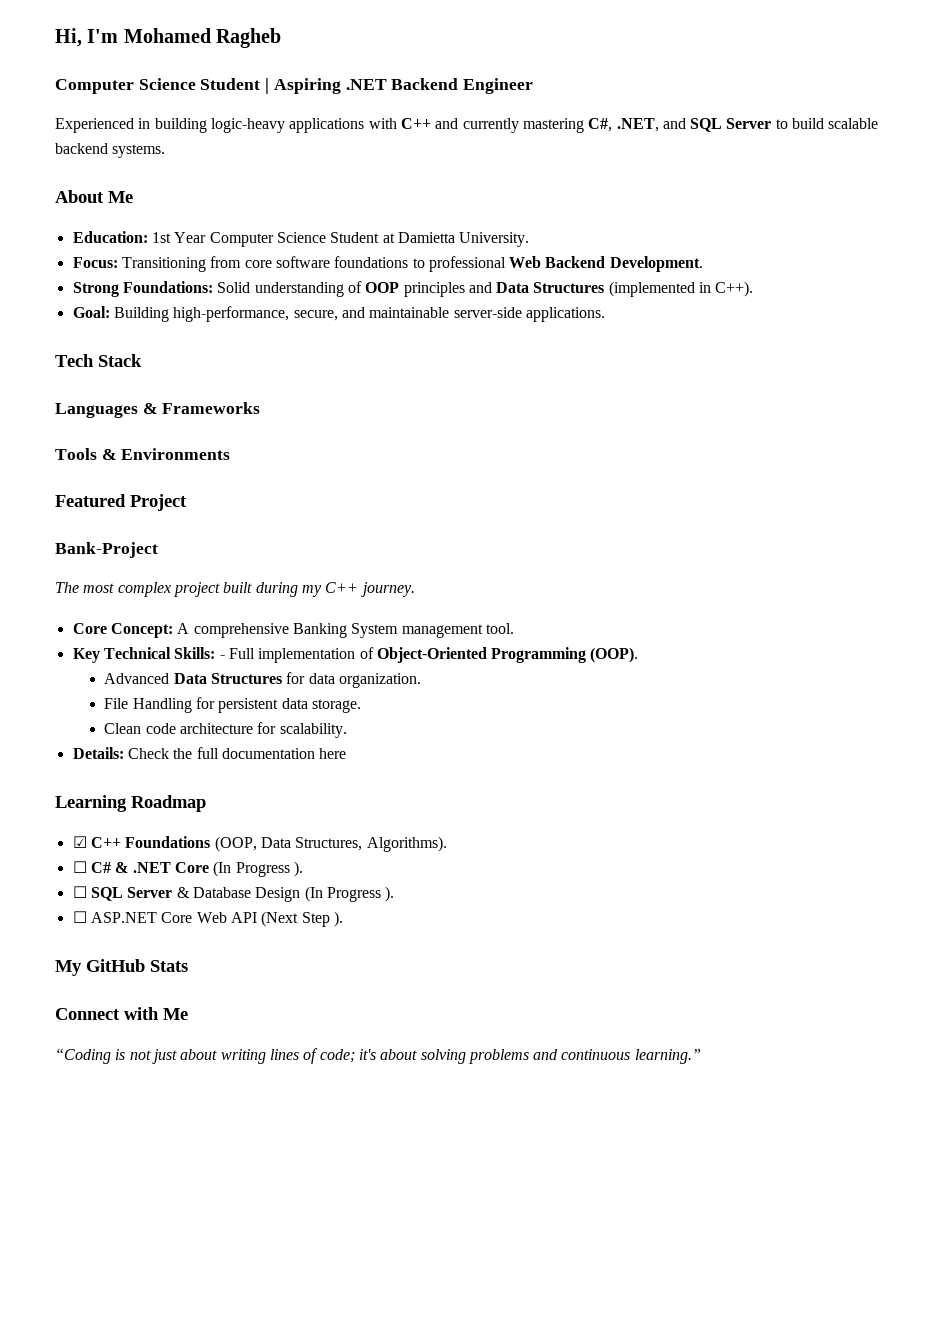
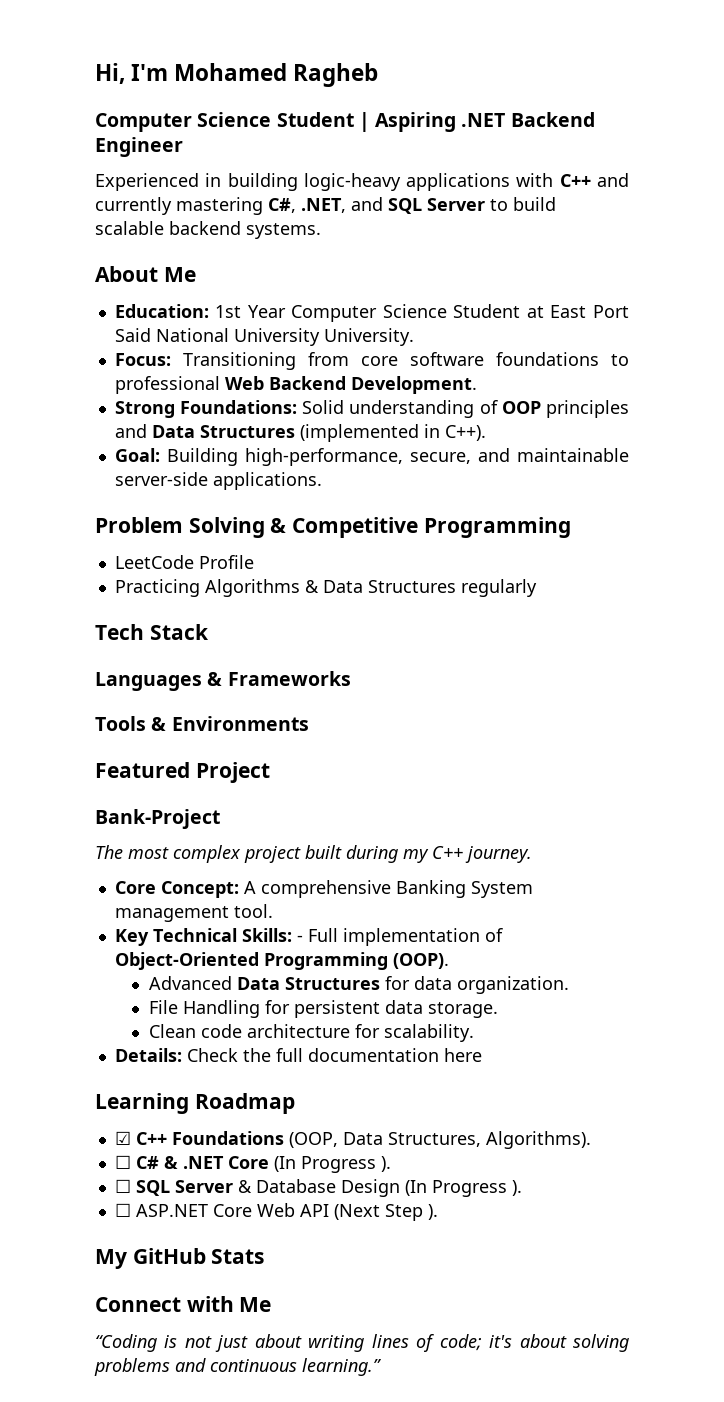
[397,232,455,243] Damietta -> [550,305,629,318] [114,328,320,346] East Port Said National University
(605, 314) none -> [95,517,571,538] [114,555,254,569] [114,579,537,597] // Problem Solving & Competitive Programming // LeetCode Profile // Practicing Algorithms & Data Structures regularly

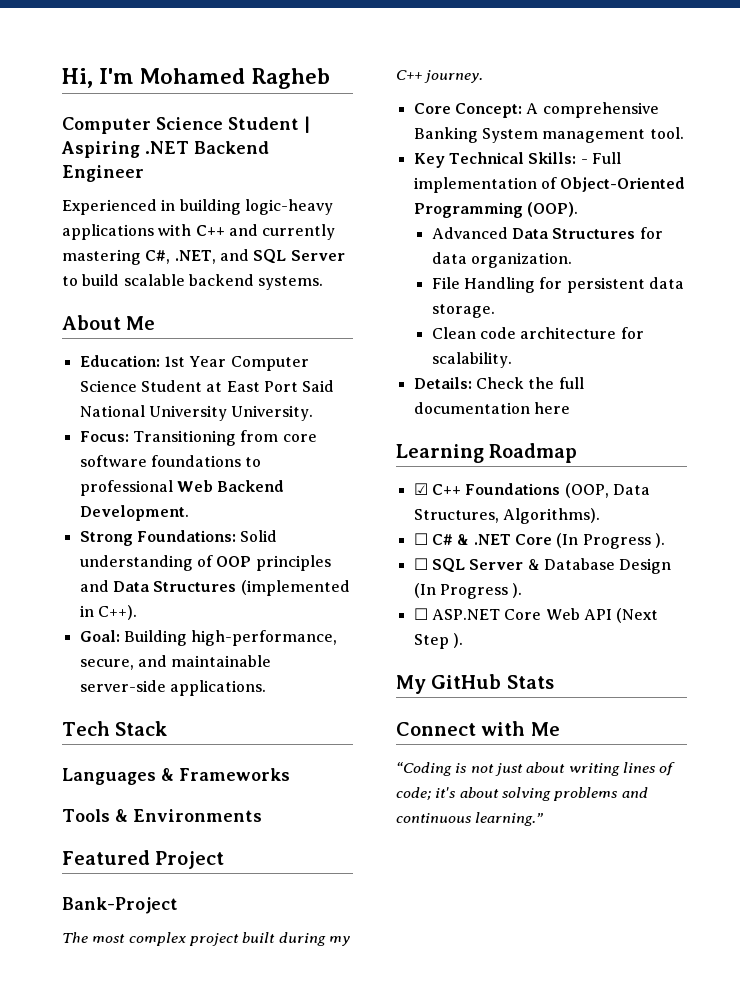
[95,517,571,538] [114,555,254,569] [114,579,537,597] // Problem Solving & Competitive Programming // LeetCode Profile // Practicing Algorithms & Data Structures regularly -> (266, 688) none

